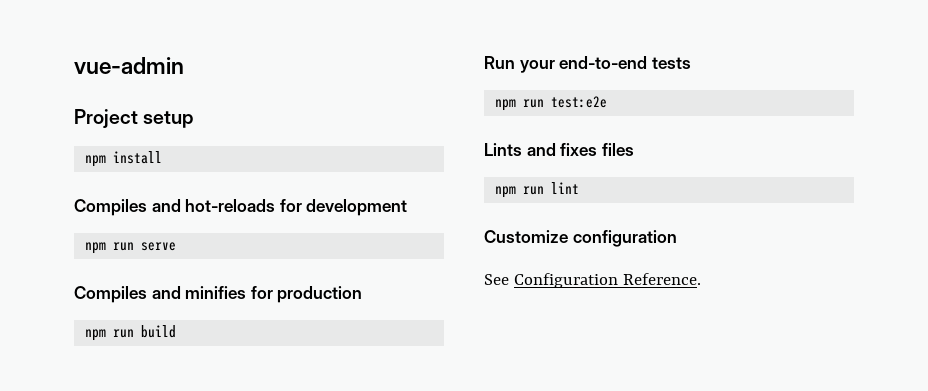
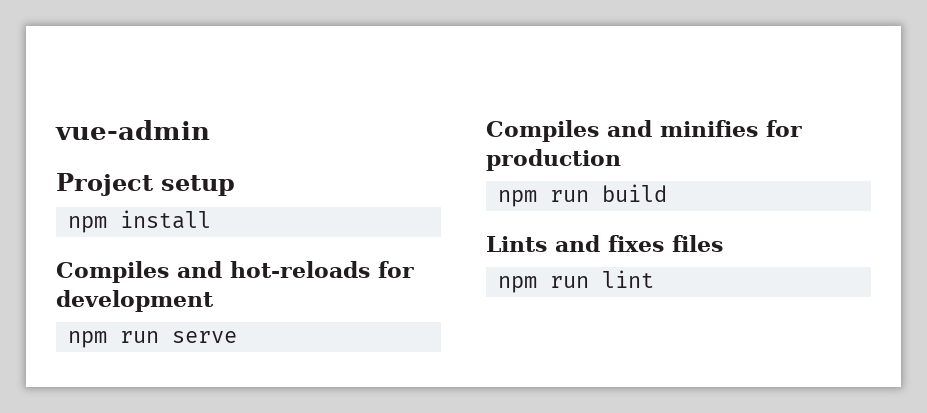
[484,56,691,73] [495,96,608,111] // Run your end-to-end tests // npm run test:e2e -> (668, 193) none
[484,230,677,247] [484,273,701,288] // Customize configuration // See Configuration Reference. -> (655, 279) none

